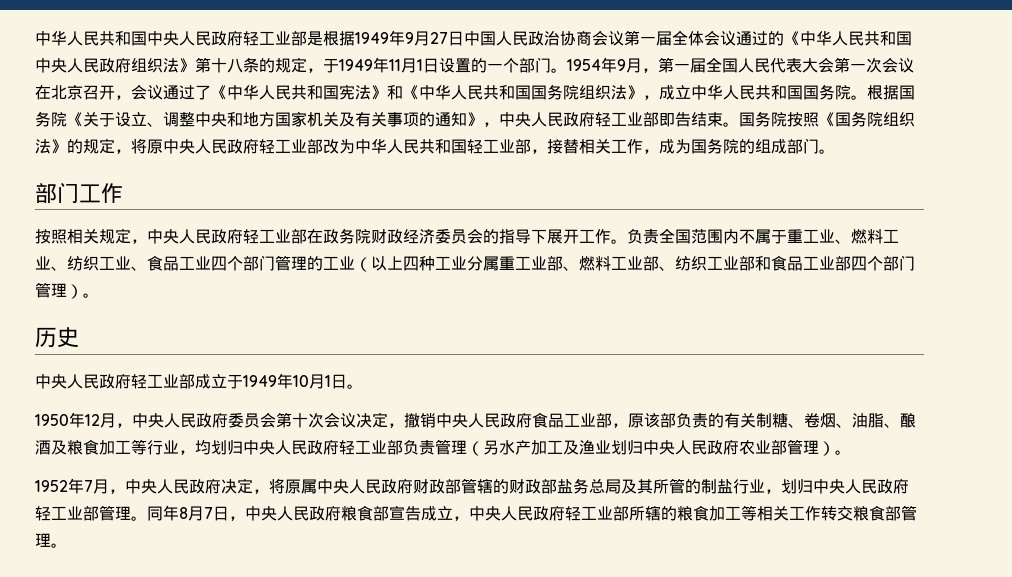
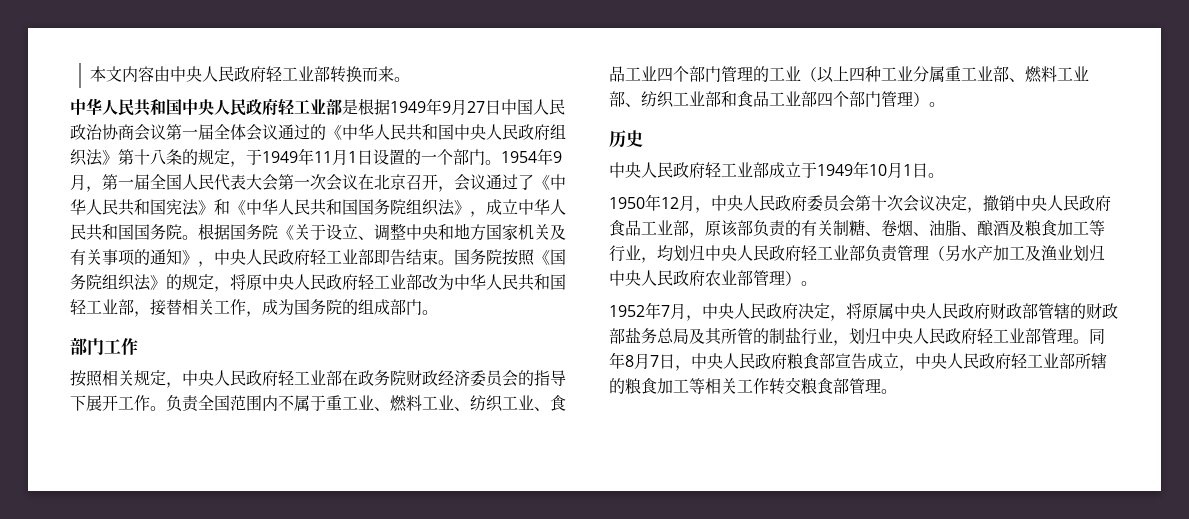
(35, 38) none -> [89,66,410,83] 本文内容由中央人民政府轻工业部转换而来。 //

